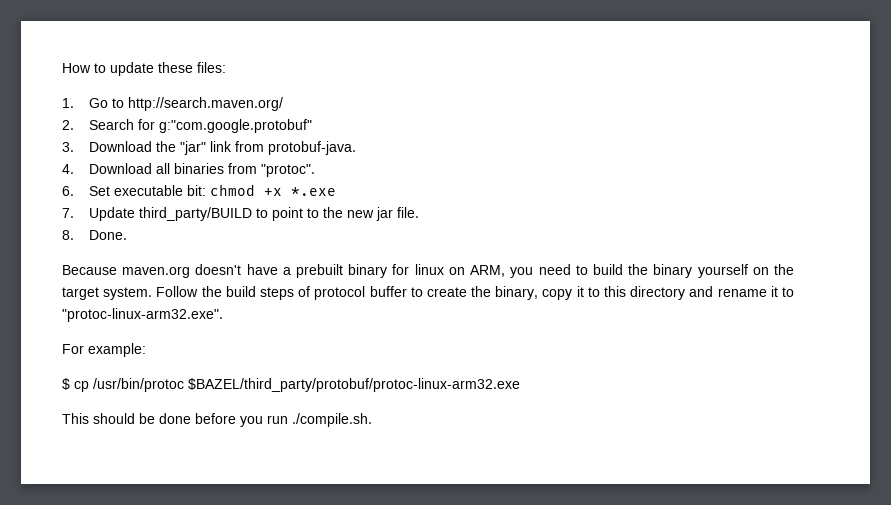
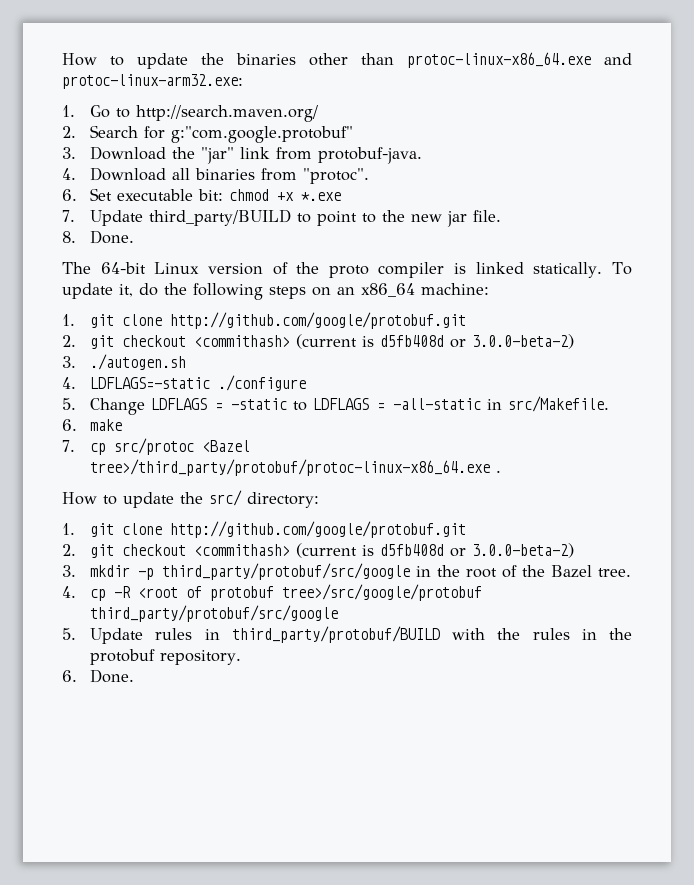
[62,62,226,76] How to update these files: -> [62,52,632,69] [62,74,243,89] How to update the binaries other than protoc-linux-x86_64.exe and protoc-linux-arm32.exe:
[62,264,795,278] [62,286,794,300] [62,308,223,322] [62,343,146,357] [62,378,520,392] [62,413,372,427] Because maven.org doesn't have a prebuilt binary for linux on ARM, you need to build the binary yourself on the target system. Follow the build steps of protocol buffer to create the binary, copy it to this directory and rename it to "protoc-linux-arm32.exe". // For example: // $ cp /usr/bin/protoc $BAZEL/third_party/protobuf/protoc-linux-arm32.exe // This should be done before you run ./compile.sh. -> [62,262,633,278] [62,283,489,300] [62,312,467,329] [62,334,575,349] [62,354,187,370] [62,375,307,391] [62,396,610,415] [62,419,123,431] [62,438,251,455] [90,459,502,476] [62,490,319,508] [62,521,467,538] [62,543,575,558] [62,563,632,580] [62,584,483,601] [90,605,339,622] [62,626,632,644] [90,649,242,665] [62,669,135,683] The 64-bit Linux version of the proto compiler is linked statically. To update it, do the following steps on an x86_64 machine: // 1. git clone http://github.com/google/protobuf.git // 2. git checkout <commithash> (current is d5fb408d or 3.0.0-beta-2) // 3. ./autogen.sh // 4. LDFLAGS=-static ./configure // 5. Change LDFLAGS = -static to LDFLAGS = -all-static in src/Makefile. // 6. make // 7. cp src/protoc <Bazel tree>/third_party/protobuf/protoc-linux-x86_64.exe . // How to update the src/ directory: // 1. git clone http://github.com/google/protobuf.git // 2. git checkout <commithash> (current is d5fb408d or 3.0.0-beta-2) // 3. mkdir -p third_party/protobuf/src/google in the root of the Bazel tree. // 4. cp -R <root of protobuf tree>/src/google/protobuf third_party/protobuf/src/google // 5. Update rules in third_party/protobuf/BUILD with the rules in the protobuf repository. // 6. Done.

